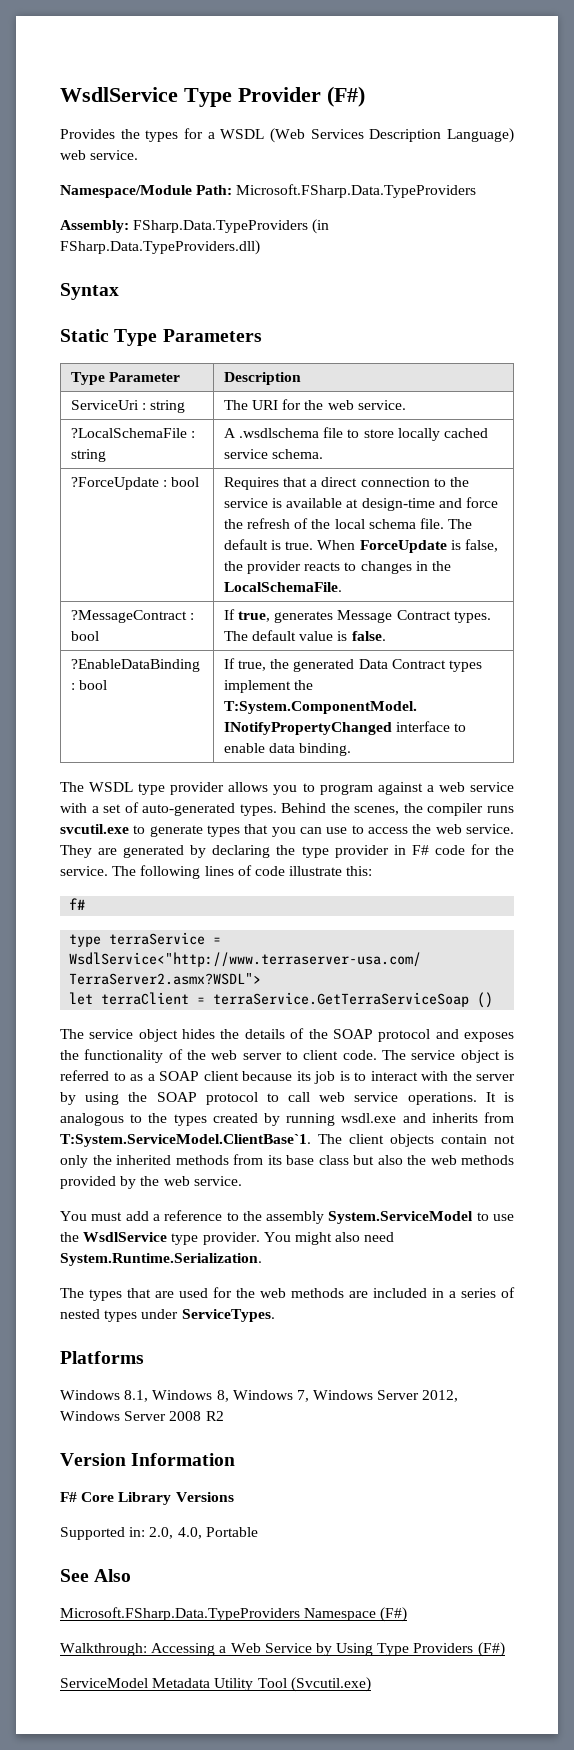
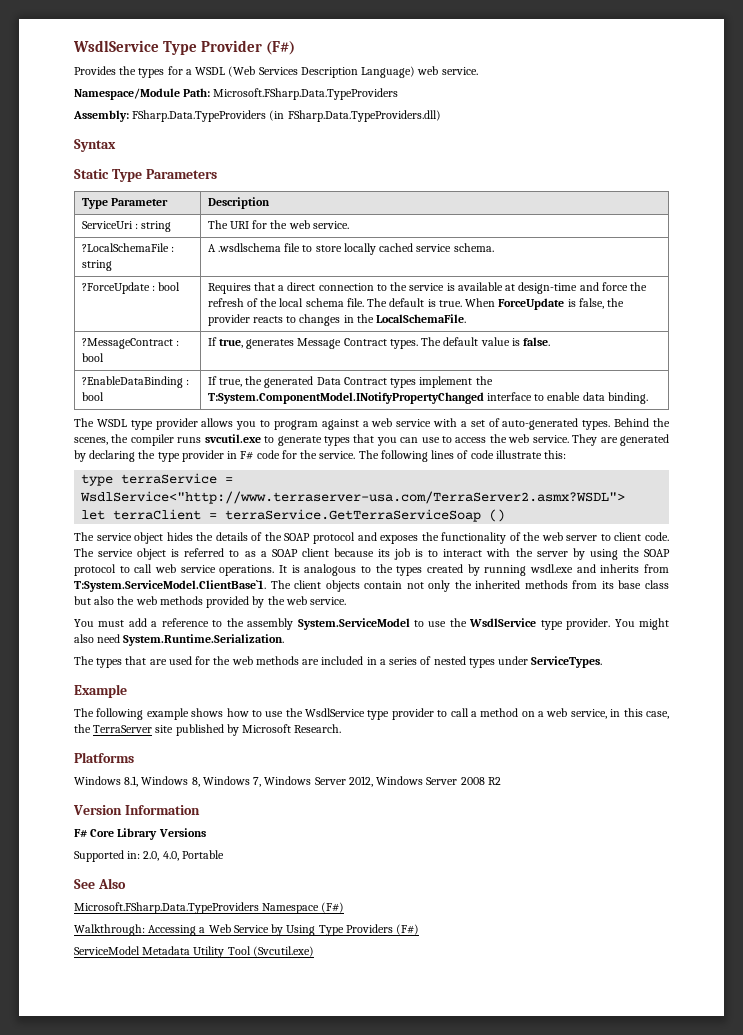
[69,898,86,910] // f# -> (567, 454) none
(275, 1315) none -> [74,684,127,698] [74,708,669,720] [74,724,342,736] // Example // The following example shows how to use the WsdlService type provider to call a method on a web service, in this case, the TerraServer site published by Microsoft Research.

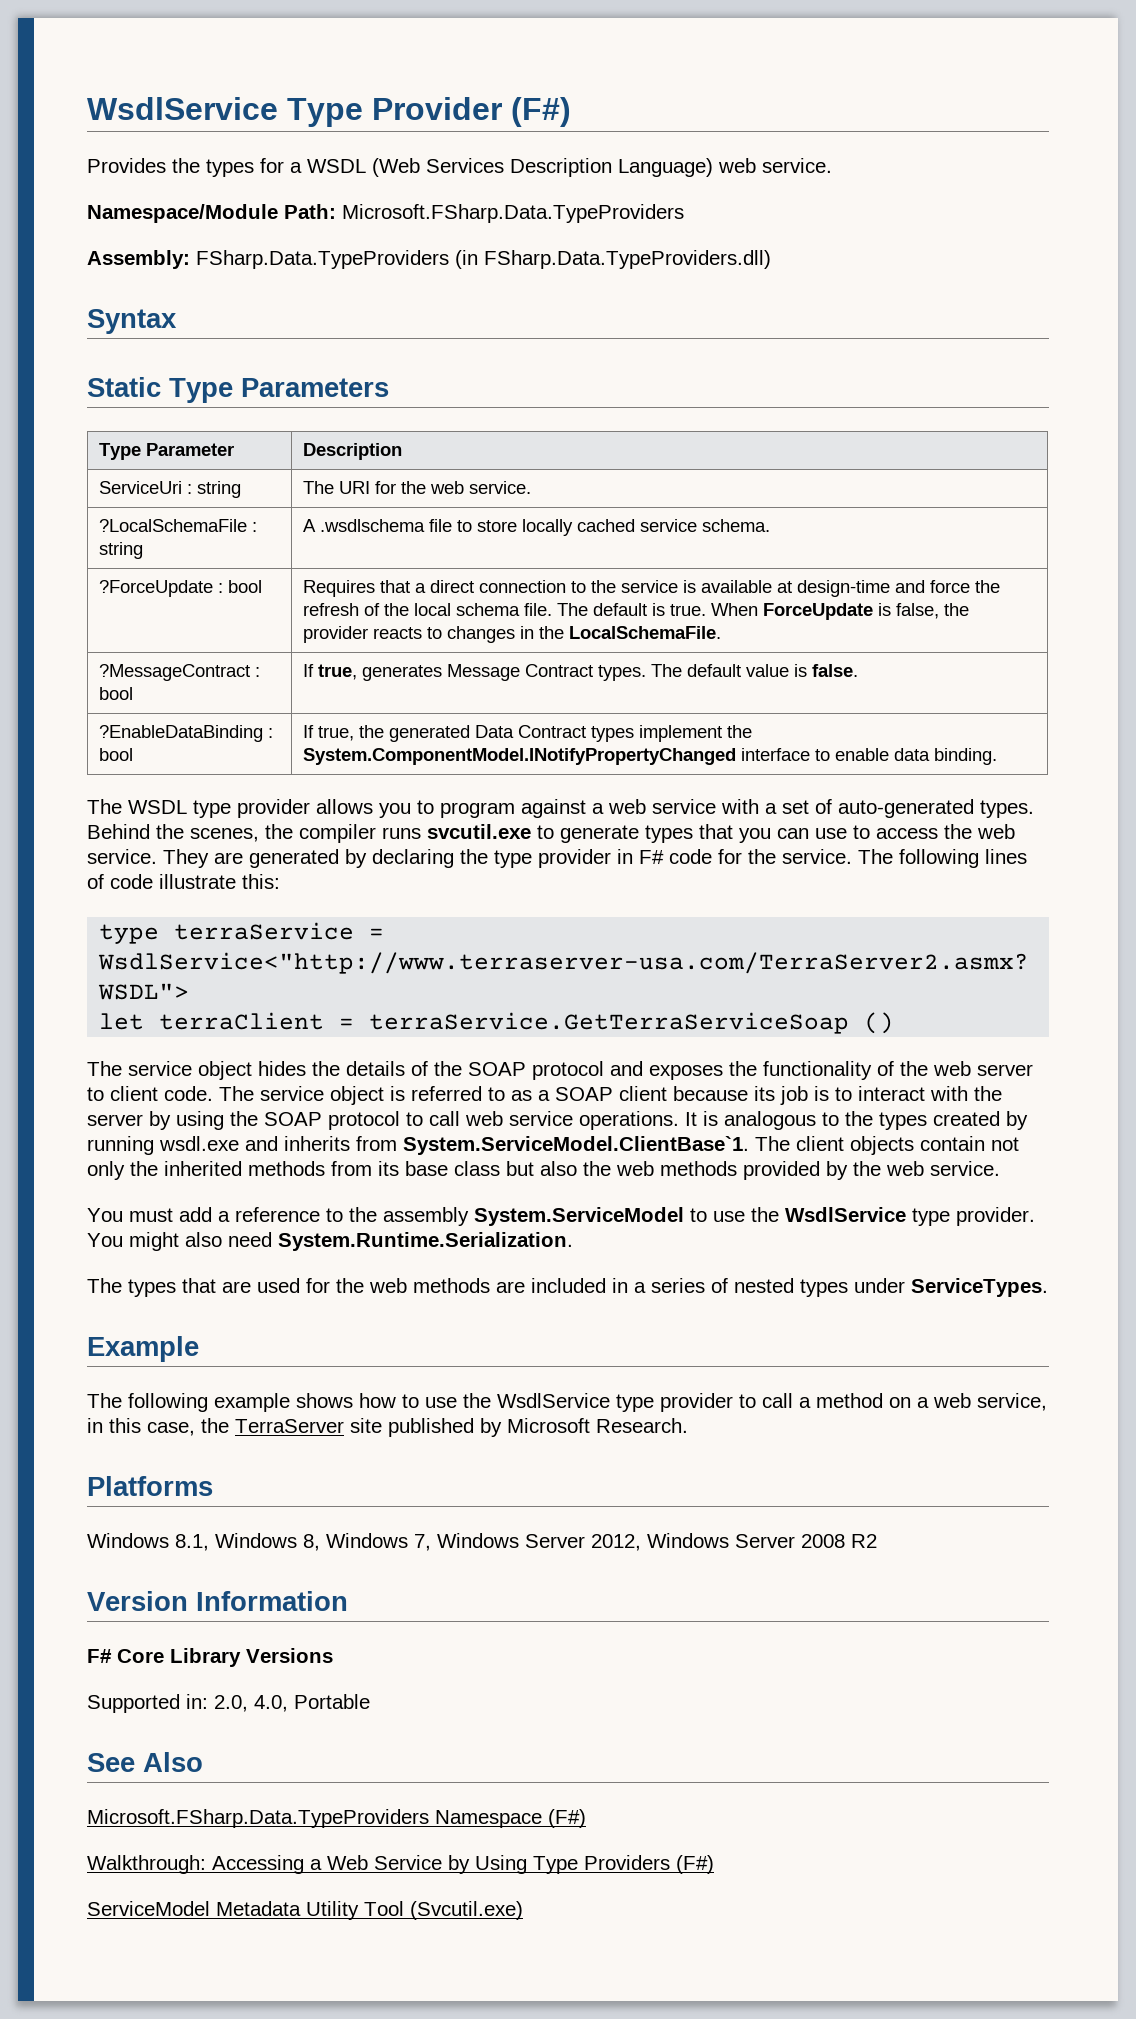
[207,392,484,404] T:System.ComponentModel.INotifyPropertyChanged -> [303,748,737,765] System.ComponentModel.INotifyPropertyChanged
[74,580,266,592] T:System.ServiceModel.ClientBase`1. -> [403,1136,749,1155] System.ServiceModel.ClientBase`1.

